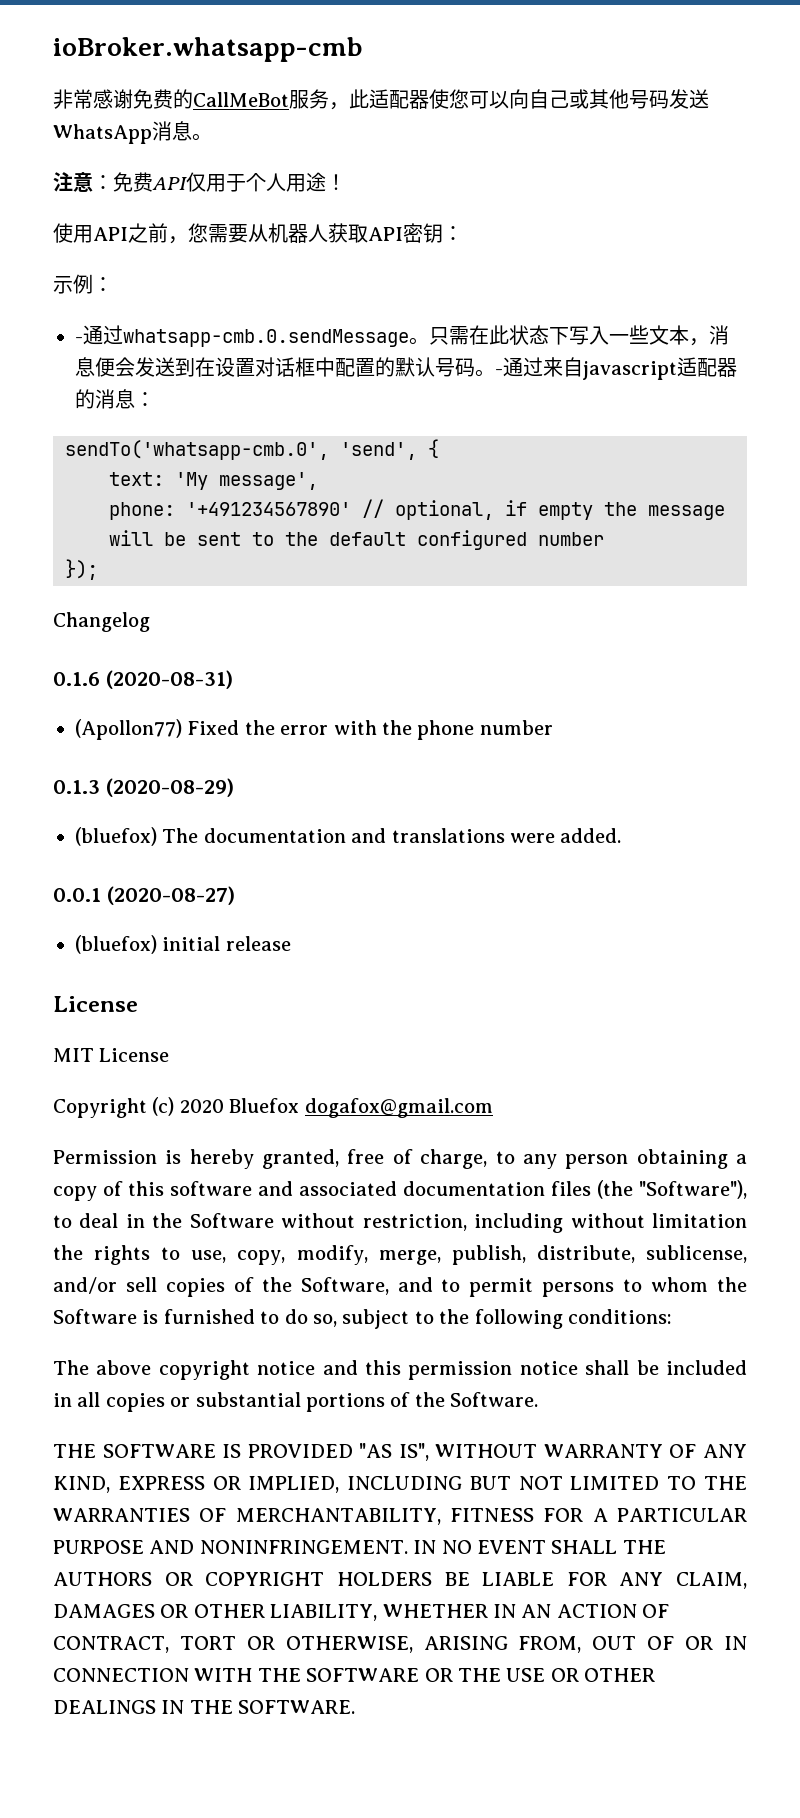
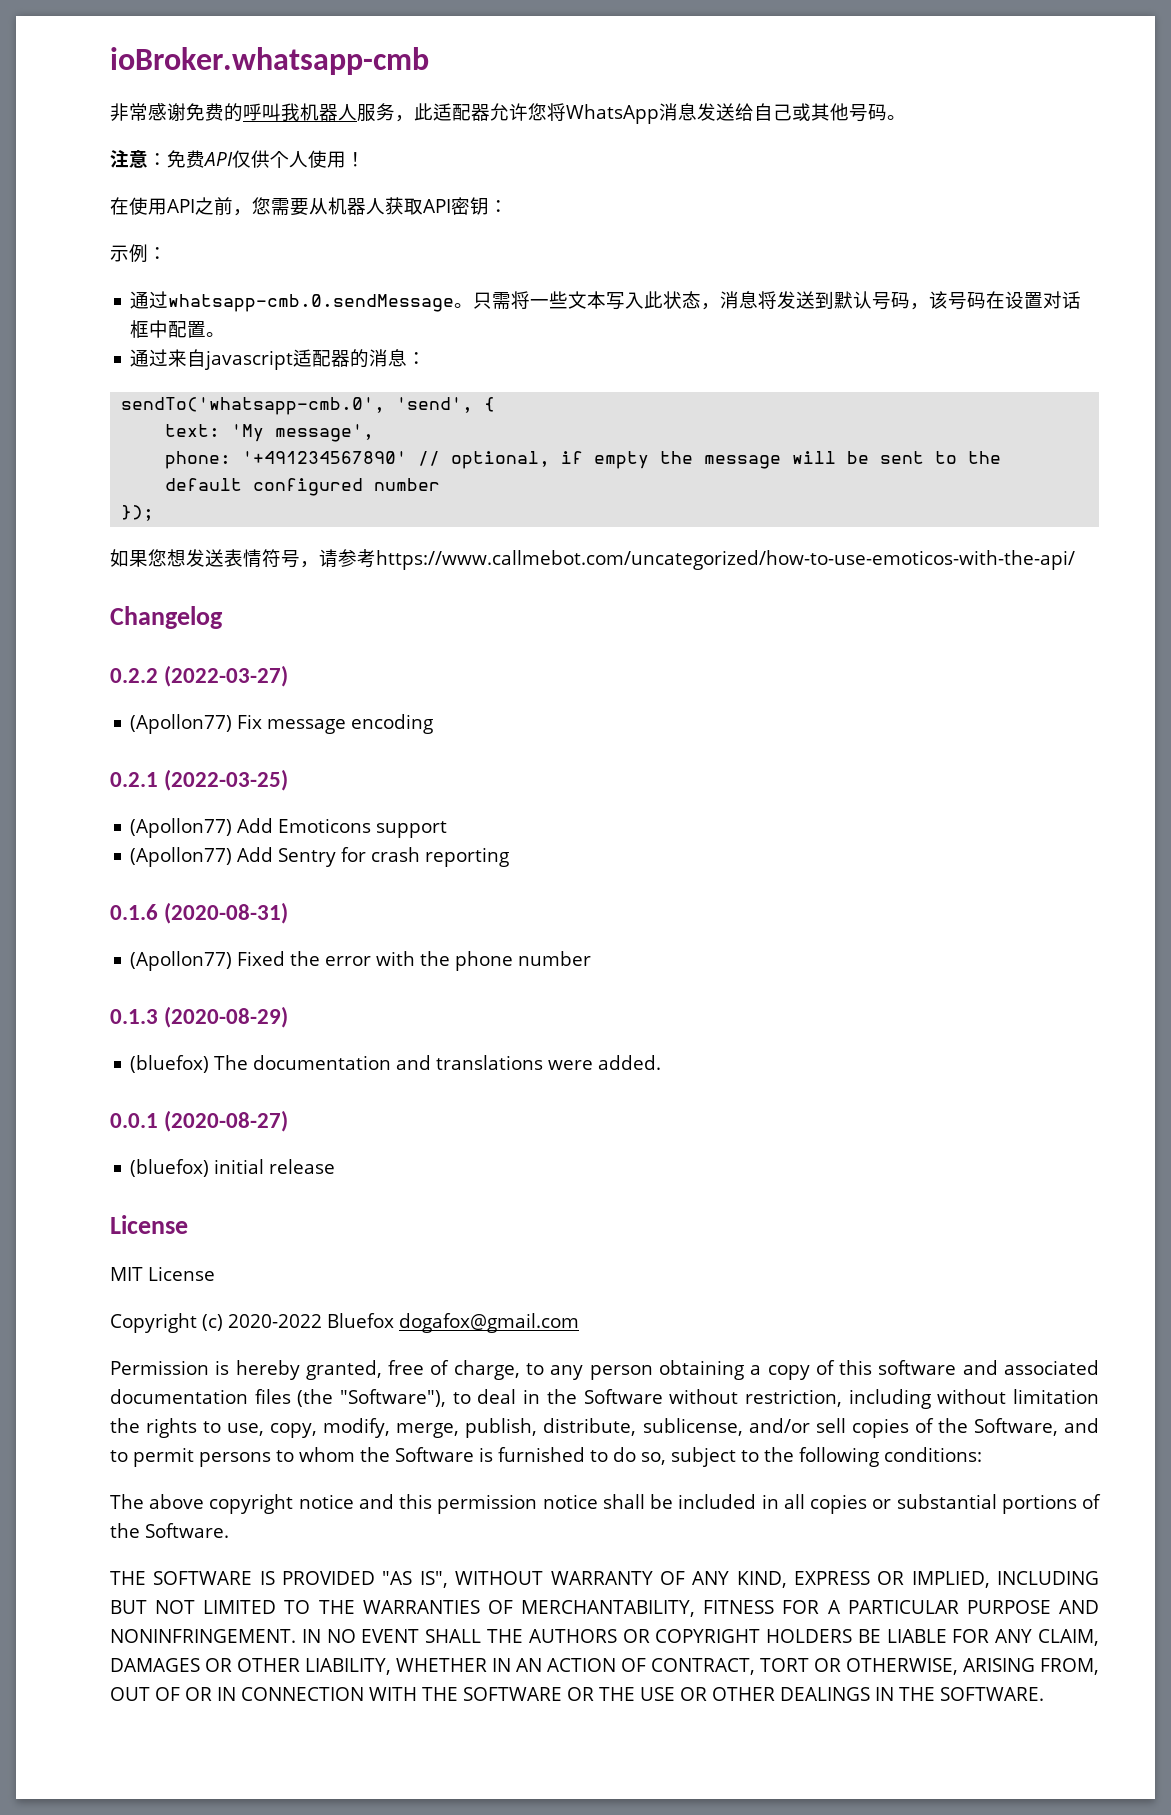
[193,92,289,107] CallMeBot -> [243,103,357,121] 呼叫我机器人
[429,89,529,109] 使您可以向 -> [490,103,754,124] 允许您将WhatsApp消息发送给
[669,89,709,109] [53,121,192,144] 发送WhatsApp消息 -> (887, 112) none
[206,172,326,192] 用于个人用途 -> [251,150,346,168] 供个人使用
(346, 182) none -> [110,197,129,215] 在
[75,337,83,343] - -> (167, 253) none
[469,325,729,346] [75,357,195,377] 在此状态下写入一些文本，消息便会发送到 -> [511,291,987,310] 将一些文本写入此状态，消息将发送到默认号码，该号码
[375,357,503,377] 的默认号码。- -> [206,332,226,337] 。 //
[53,612,150,632] Changelog -> [110,549,1075,570] [110,606,223,629] [110,665,289,687] [130,714,434,734] [110,769,289,791] [130,818,448,838] [130,847,510,867] 如果您想发送表情符号，请参考https://www.callmebot.com/uncategorized/how-to-use-emoticos-with-the-api/ // Changelog // 0.2.2 (2022-03-27) // (Apollon77) Fix message encoding // 0.2.1 (2022-03-25) // (Apollon77) Add Emoticons support // (Apollon77) Add Sentry for crash reporting
[179,1099,224,1113] 2020 -> [228,1314,322,1328] 2020-2022

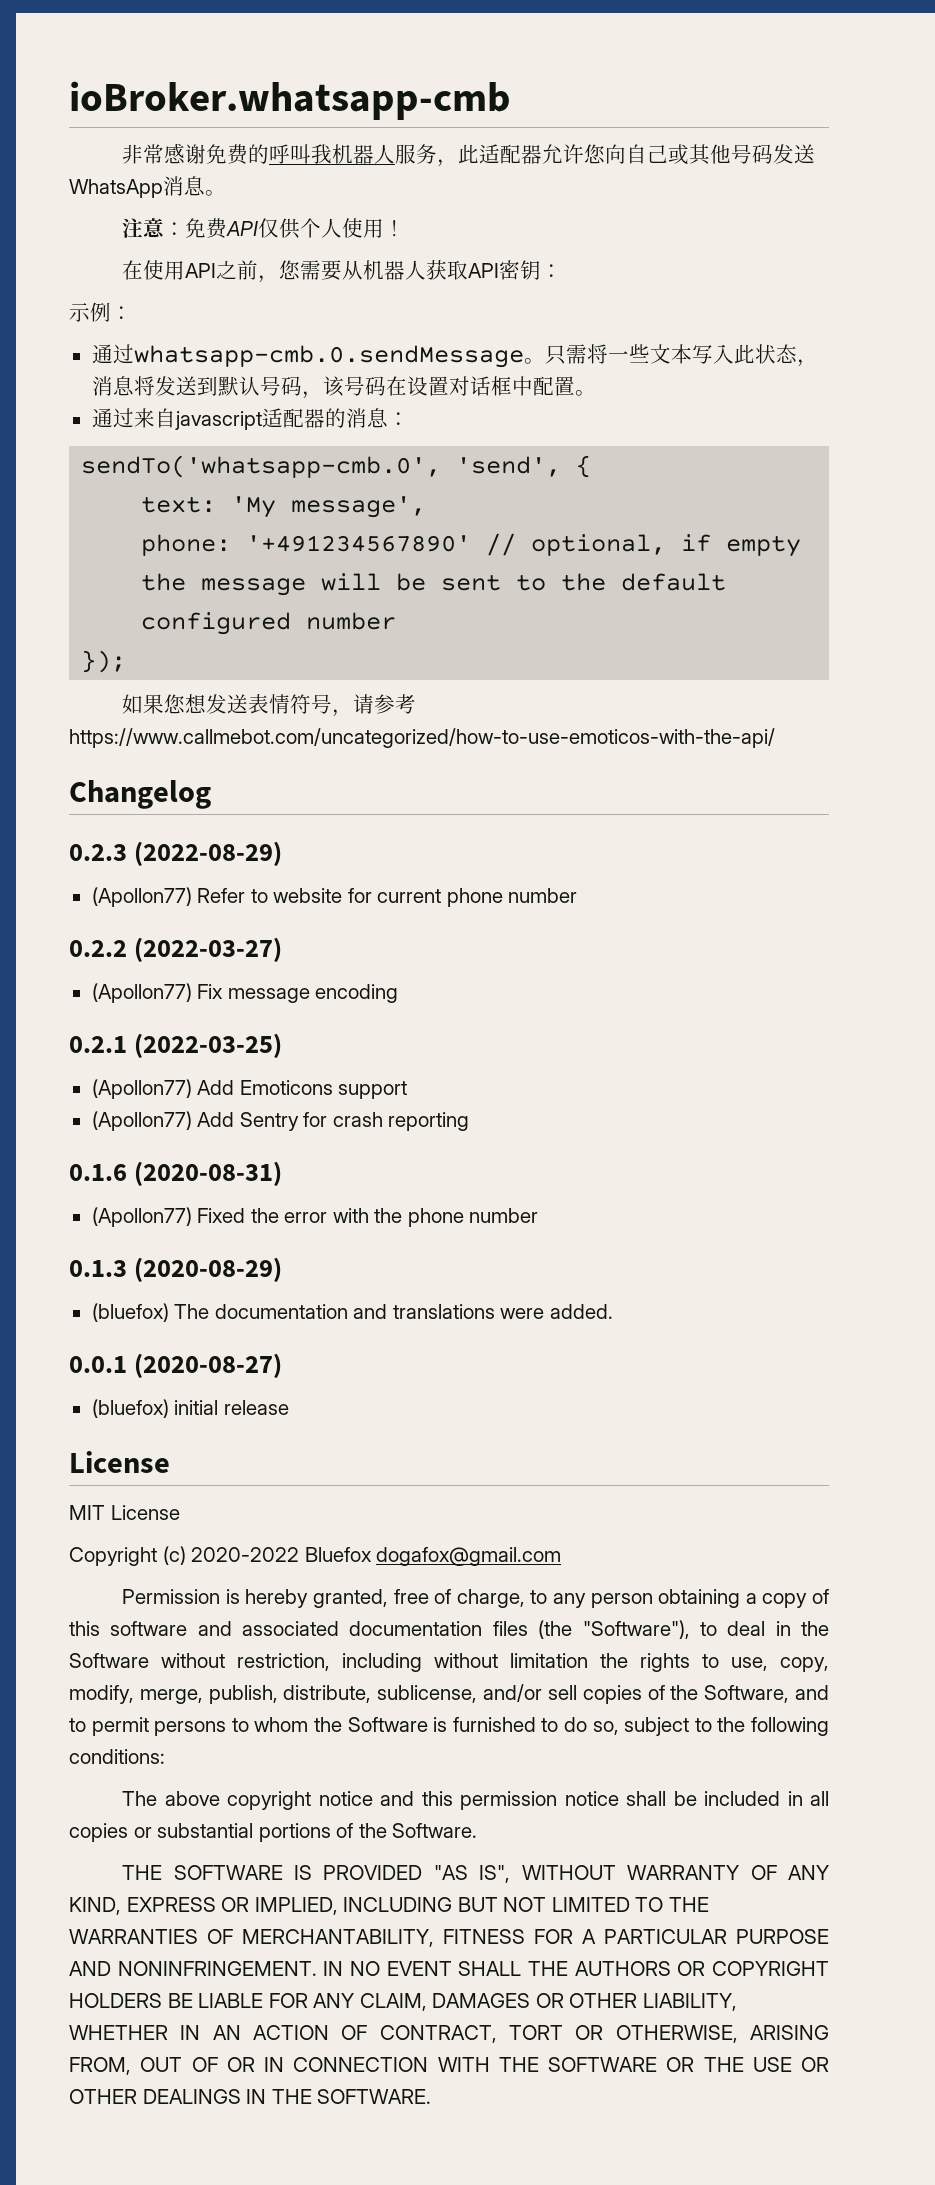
[547,103,754,124] 将WhatsApp消息发送给 -> [605,144,627,164] 向
(887, 112) none -> [773,144,816,164] [69,176,205,198] 发送WhatsApp消息
(223, 617) none -> [69,841,283,866] [91,887,578,907] // 0.2.3 (2022-08-29) // (Apollon77) Refer to website for current phone number

